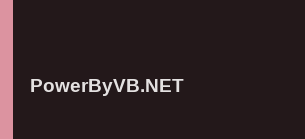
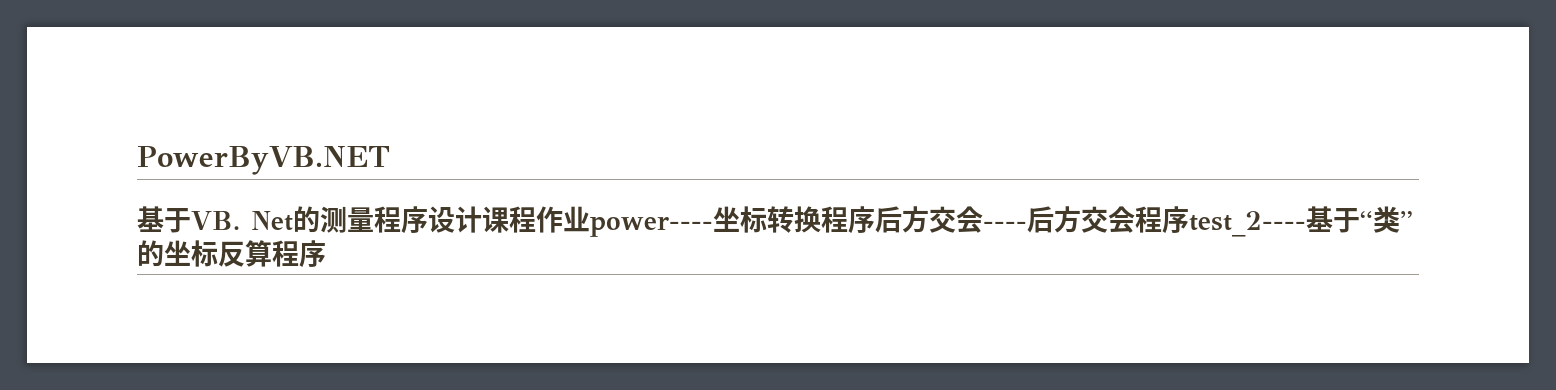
(184, 87) none -> [137,206,1413,237] [137,240,326,268] // 基于VB. Net的测量程序设计课程作业power----坐标转换程序后方交会----后方交会程序test_2----基于“类”的坐标反算程序

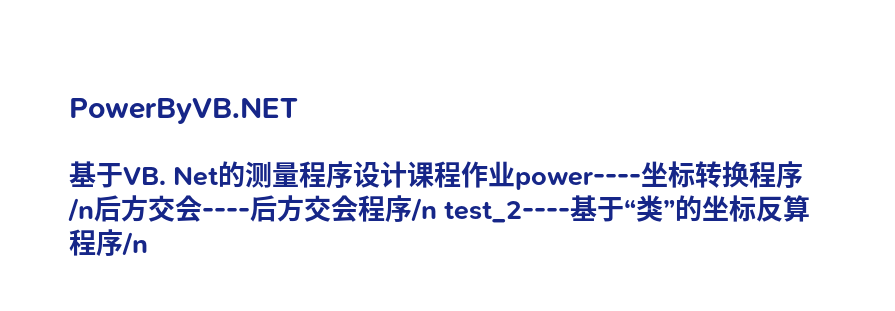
(875, 220) none -> [68,197,94,222] /n
(1189, 220) none -> [411,197,437,222] /n
(326, 254) none -> [122,231,148,256] /n

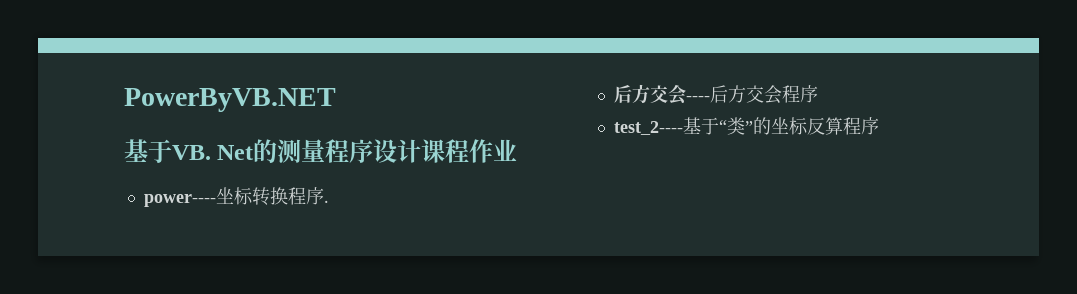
(516, 174) none -> (518, 150) //
[68,197,94,222] /n -> [323,200,329,203] . //
[411,197,437,222] /n -> (818, 94) //
[122,231,148,256] /n -> (879, 126) none

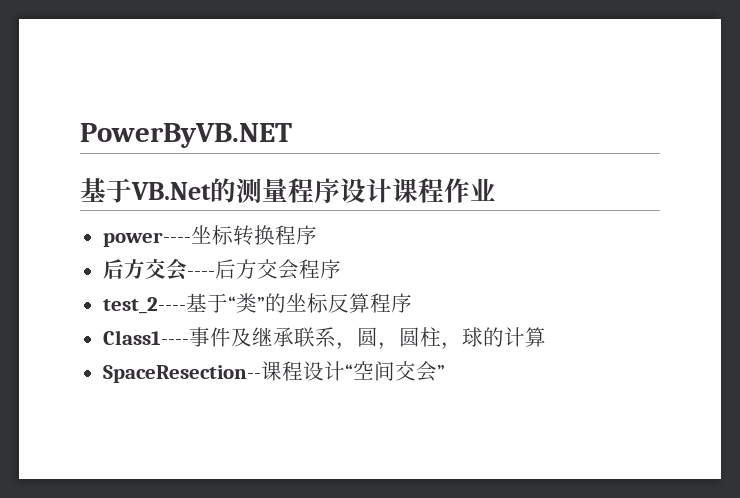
[172,145,254,160] VB. Net -> [131,182,211,200] VB.Net
[323,200,329,203] . -> (317, 235) none
(879, 126) none -> [102,327,546,350] [102,361,445,383] // Class1----事件及继承联系，圆，圆柱，球的计算 // SpaceResection--课程设计“空间交会”

